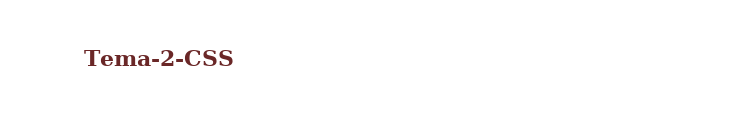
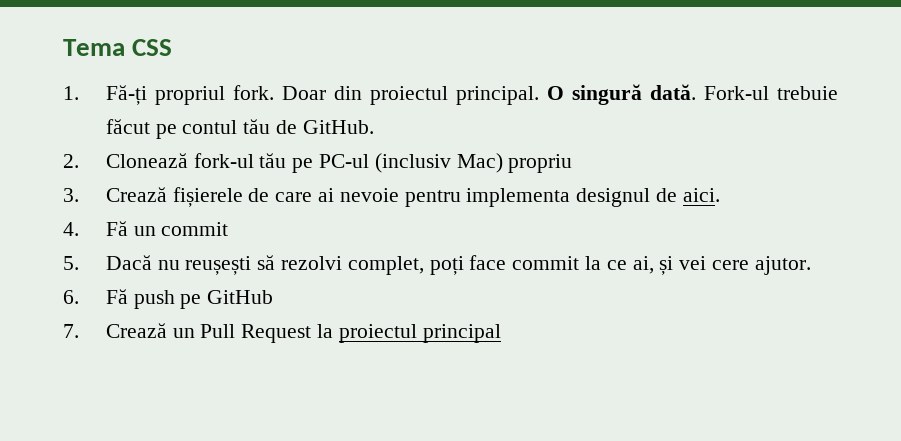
[84,50,234,66] Tema-2-CSS -> [63,39,173,56] [63,84,838,105] [105,119,374,139] [63,153,573,173] [63,187,720,207] [63,221,229,236] [63,255,811,275] [63,289,274,309] [63,323,501,343] Tema CSS // 1. Fă-ți propriul fork. Doar din proiectul principal. O singură dată. Fork-ul trebuie făcut pe contul tău de GitHub. // 2. Clonează fork-ul tău pe PC-ul (inclusiv Mac) propriu // 3. Crează fișierele de care ai nevoie pentru implementa designul de aici. // 4. Fă un commit // 5. Dacă nu reușești să rezolvi complet, poți face commit la ce ai, și vei cere ajutor. // 6. Fă push pe GitHub // 7. Crează un Pull Request la proiectul principal

